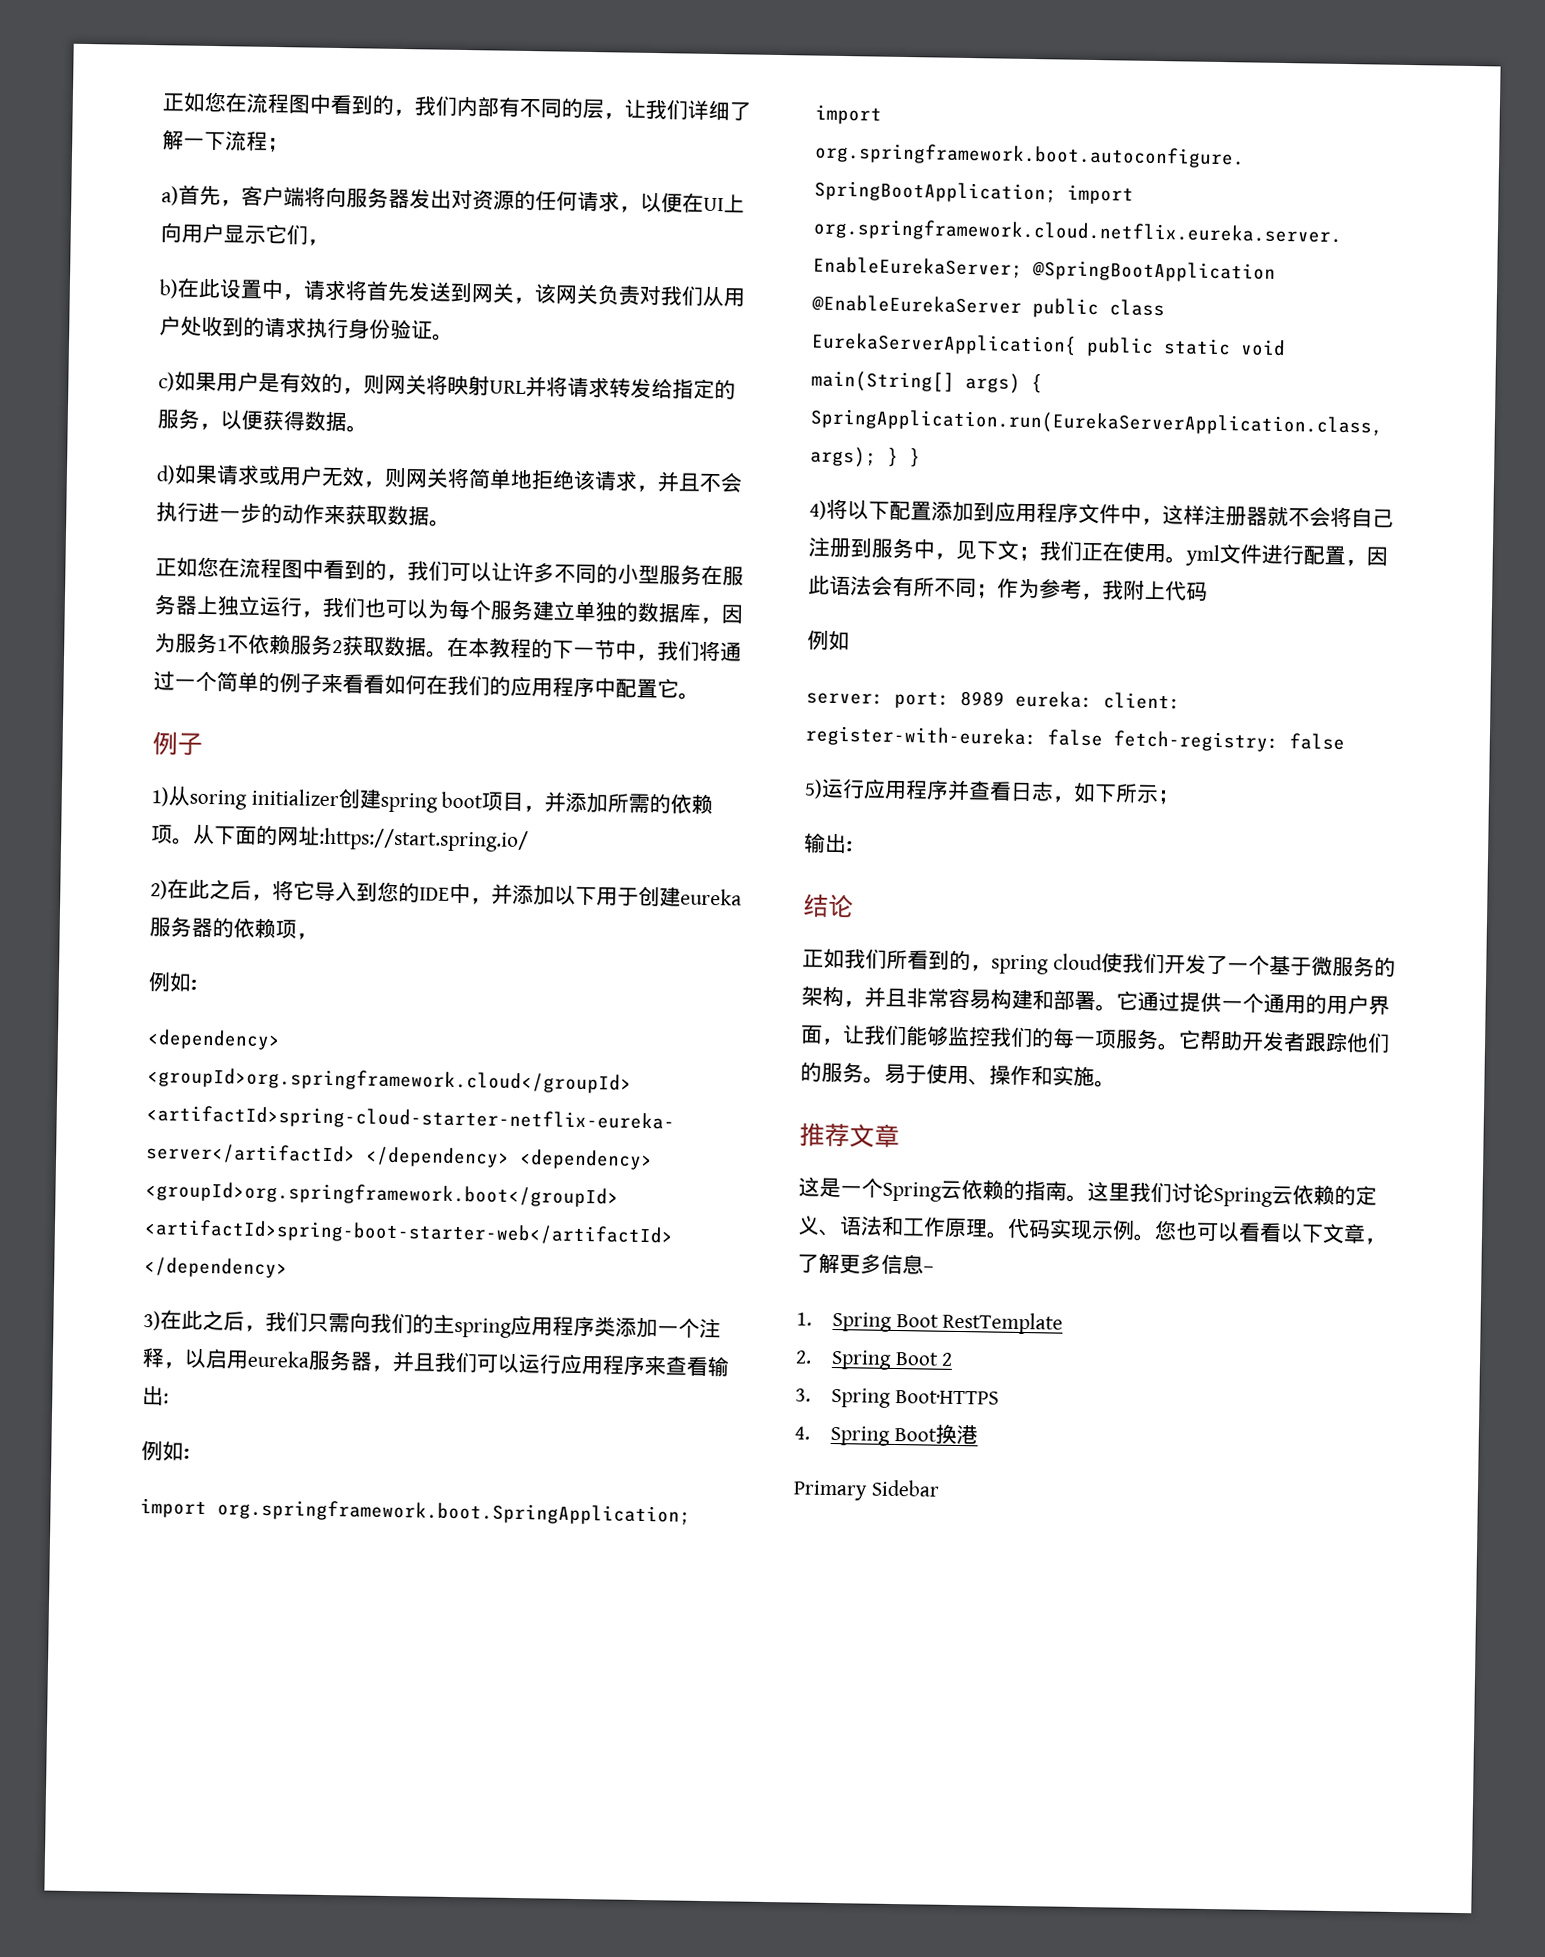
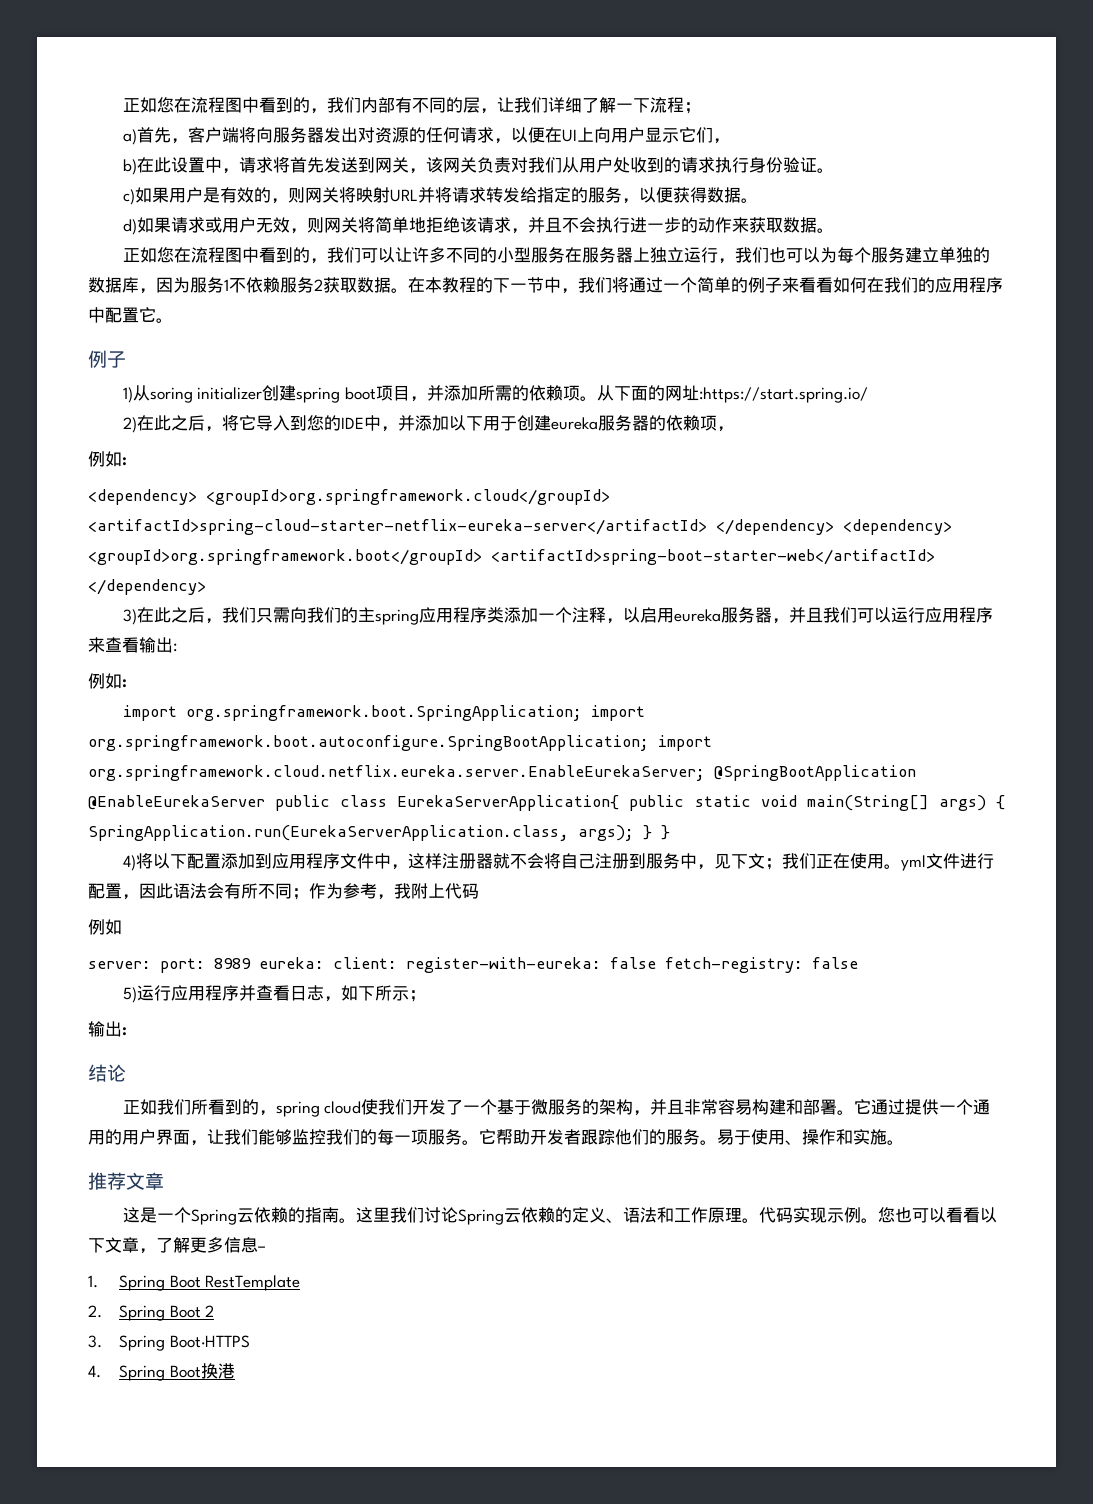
[793,1479,940,1501] // Primary Sidebar -> (235, 1371) none

